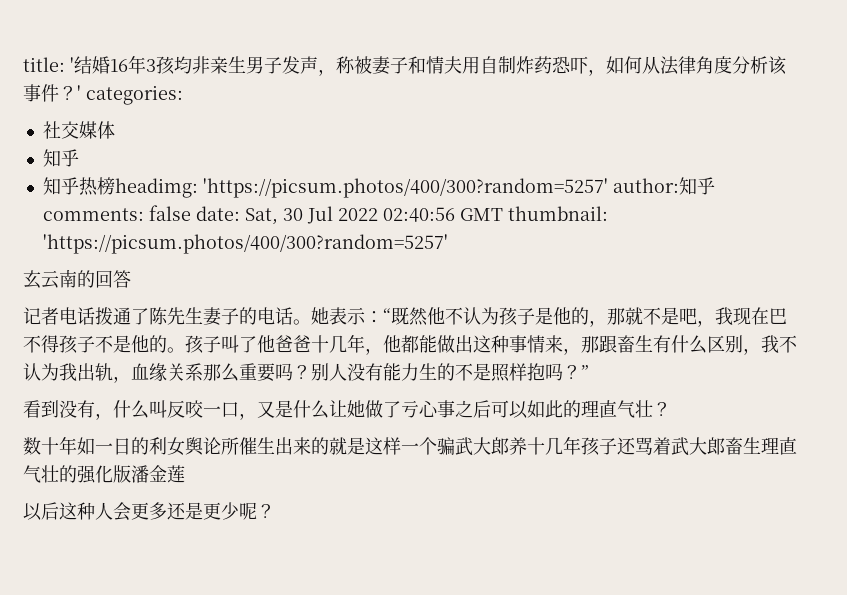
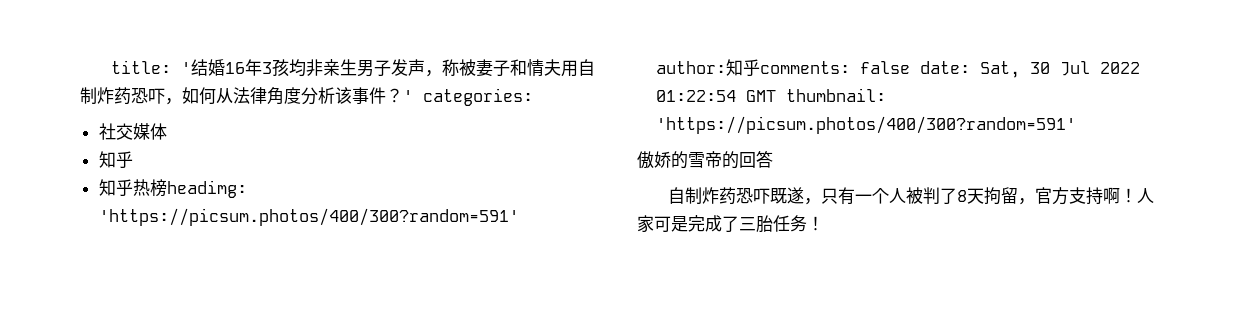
[202,178,608,198] 'https://picsum.photos/400/300?random=5257' -> [98,208,519,226] 'https://picsum.photos/400/300?random=591'
[382,207,455,222] 02:40:56 -> [655,90,736,102] 01:22:54
[42,234,448,254] [23,269,131,289] [23,307,787,327] [23,334,797,355] [23,363,589,383] [23,400,671,420] [23,436,797,456] [23,465,185,484] [23,502,275,521] 'https://picsum.photos/400/300?random=5257' // 玄云南的回答 // 记者电话拨通了陈先生妻子的电话。她表示：“既然他不认为孩子是他的，那就不是吧，我现在巴不得孩子不是他的。孩子叫了他爸爸十几年，他都能做出这种事情来，那跟畜生有什么区别，我不认为我出轨，血缘关系那么重要吗？别人没有能力生的不是照样抱吗？” // 看到没有，什么叫反咬一口，又是什么让她做了亏心事之后可以如此的理直气壮？ // 数十年如一日的利女舆论所催生出来的就是这样一个骗武大郎养十几年孩子还骂着武大郎畜生理直气壮的强化版潘金莲 // 以后这种人会更多还是更少呢？ -> [655,116,1076,134] [637,150,773,169] [667,187,1154,205] [637,215,824,233] 'https://picsum.photos/400/300?random=591' // 傲娇的雪帝的回答 // 自制炸药恐吓既遂，只有一个人被判了8天拘留，官方支持啊！人家可是完成了三胎任务！

